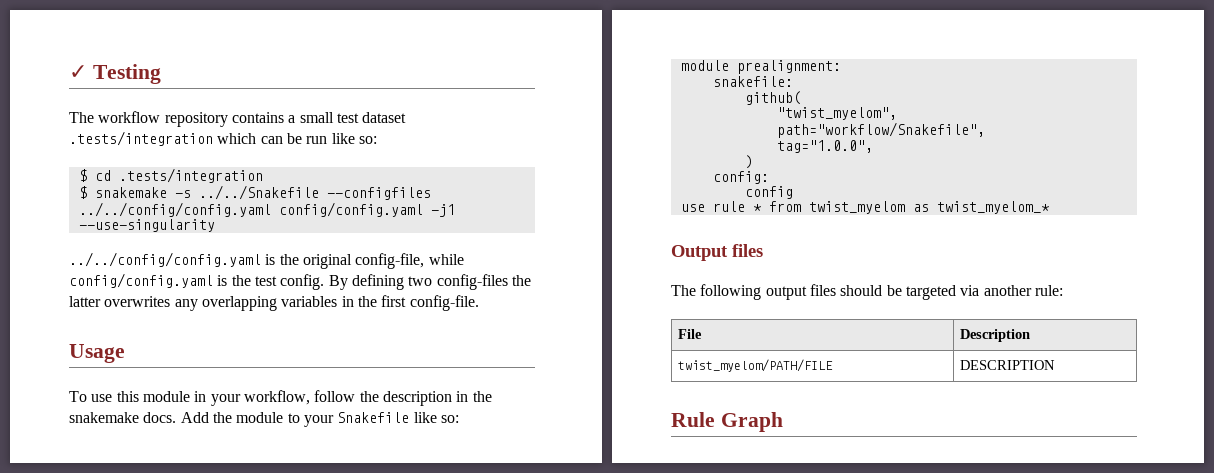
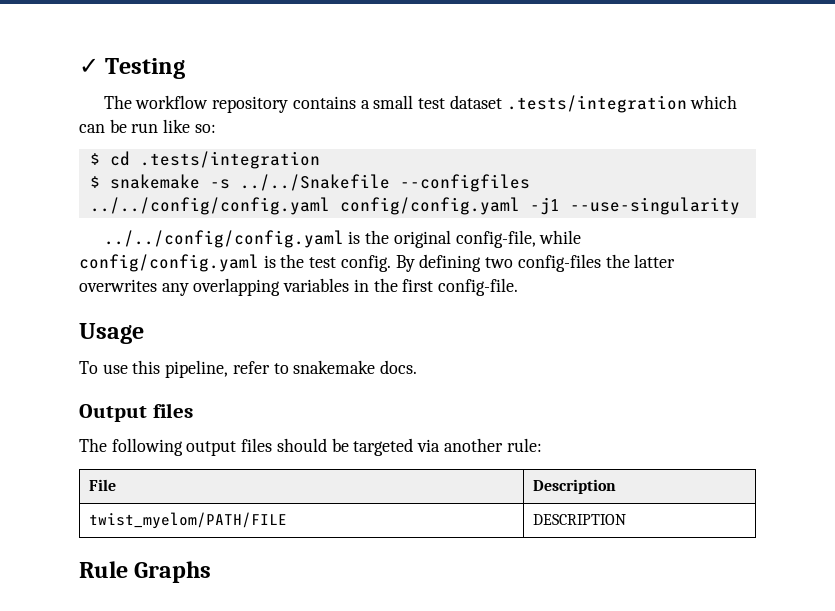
[142,390,492,406] [69,412,459,427] [680,60,841,74] [712,76,793,87] [744,91,801,105] [776,107,897,120] [776,122,985,138] [776,140,873,153] [744,155,753,169] [712,171,769,184] [744,186,793,199] [680,201,1050,214] module in your workflow, follow the description in the snakemake docs. Add the module to your Snakefile like so: // module prealignment: // snakefile: // github( // "twist_myelom", // path="workflow/Snakefile", // tag="1.0.0", // ) // config: // config // use rule * from twist_myelom as twist_myelom_* -> [165,360,418,378] pipeline, refer to snakemake docs.
[720,412,783,432] Graph -> [134,561,212,583] Graphs

